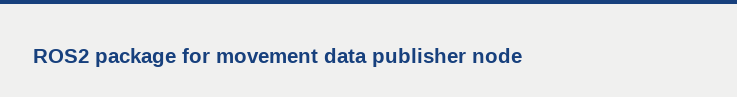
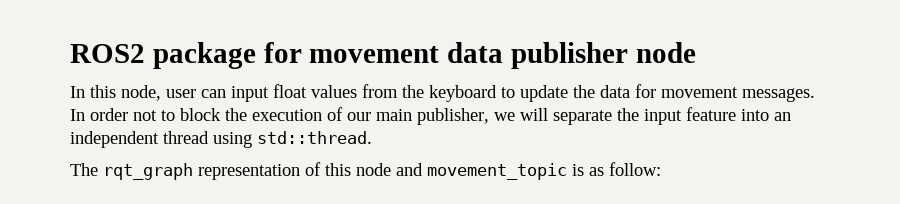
(522, 55) none -> [70,84,815,102] [70,107,791,125] [70,131,372,148] [70,162,661,180] // In this node, user can input float values from the keyboard to update the data for movement messages. In order not to block the execution of our main publisher, we will separate the input feature into an independent thread using std::thread. // The rqt_graph representation of this node and movement_topic is as follow:

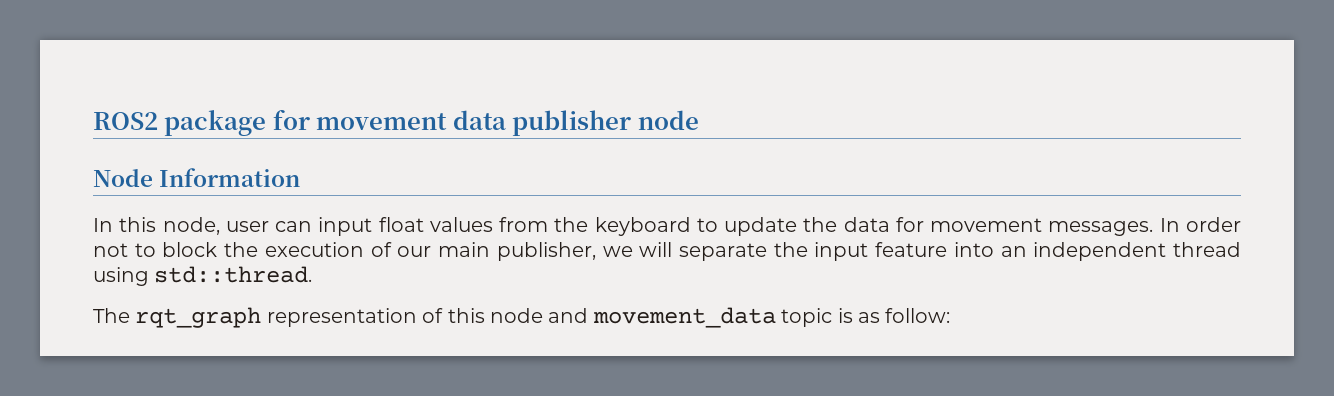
(696, 52) none -> [93,168,301,187] // Node Information
[427,163,567,180] movement_topic -> [592,307,833,328] movement_data topic

